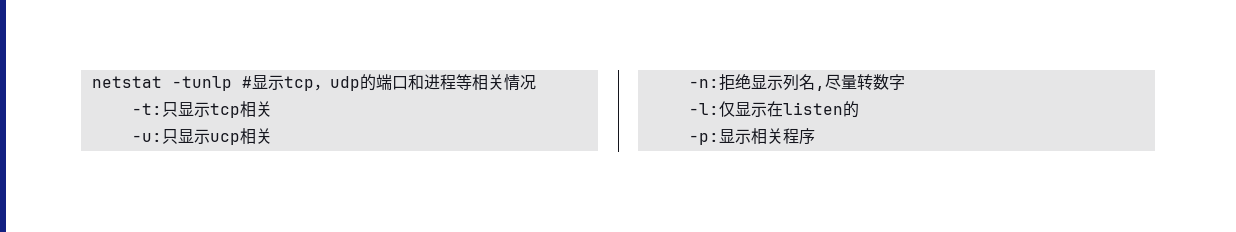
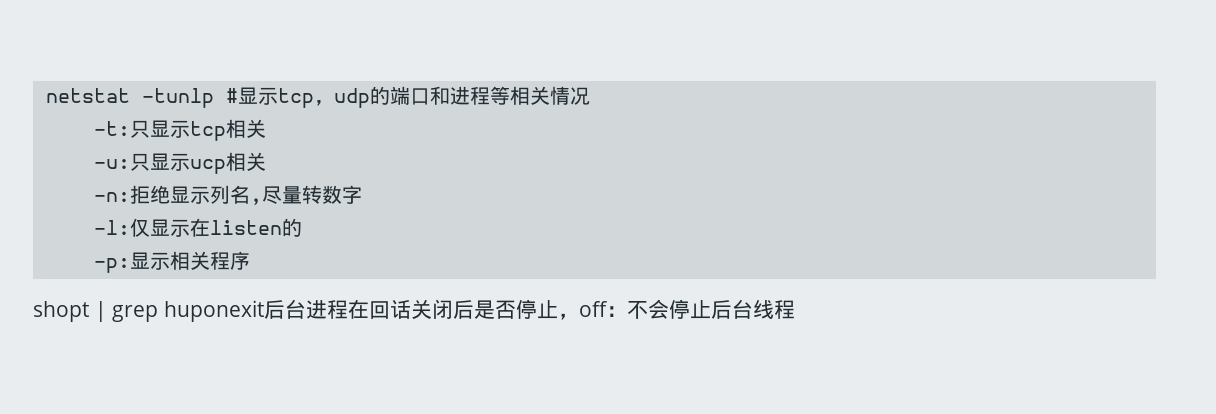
(815, 136) none -> [33,299,796,322] // shopt | grep huponexit后台进程在回话关闭后是否停止，off：不会停止后台线程

